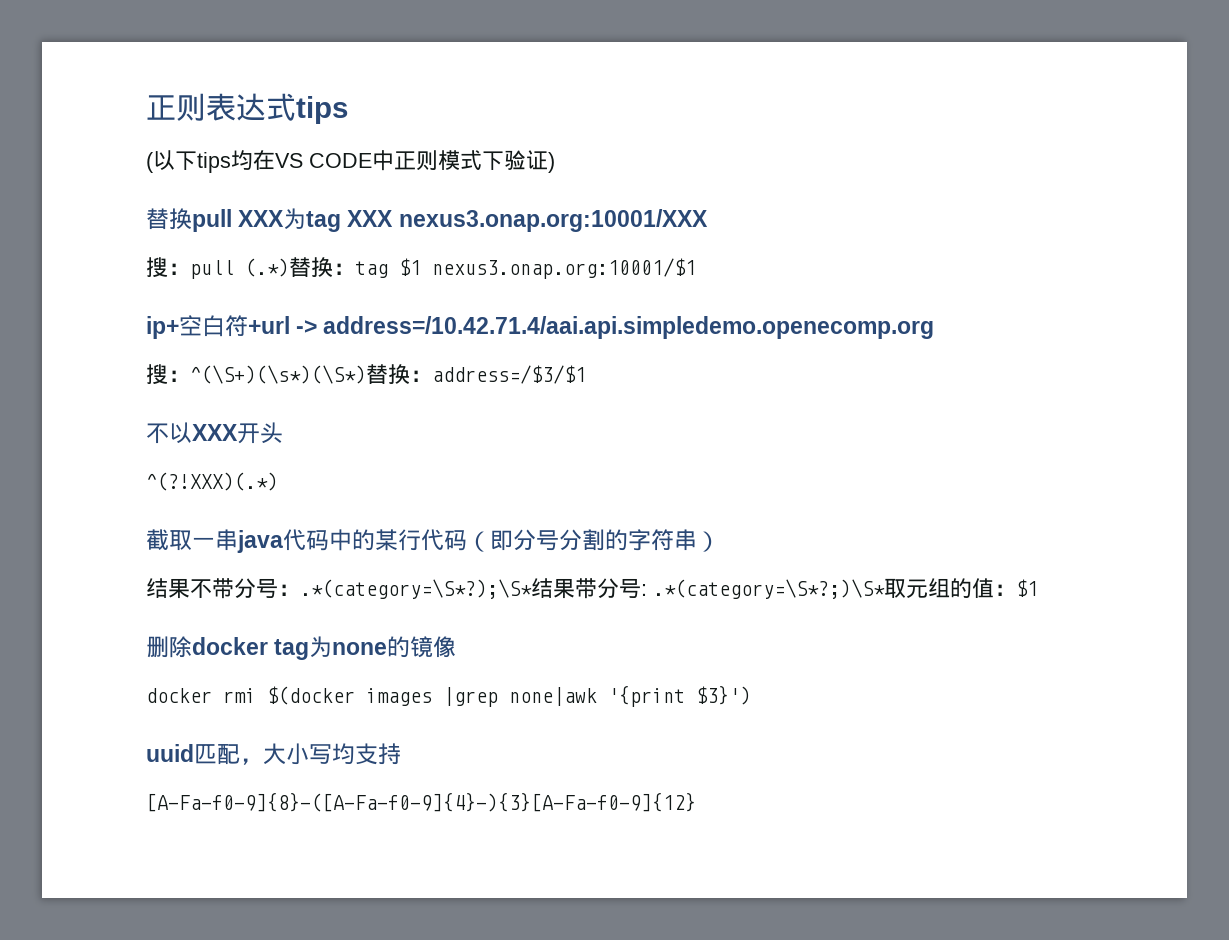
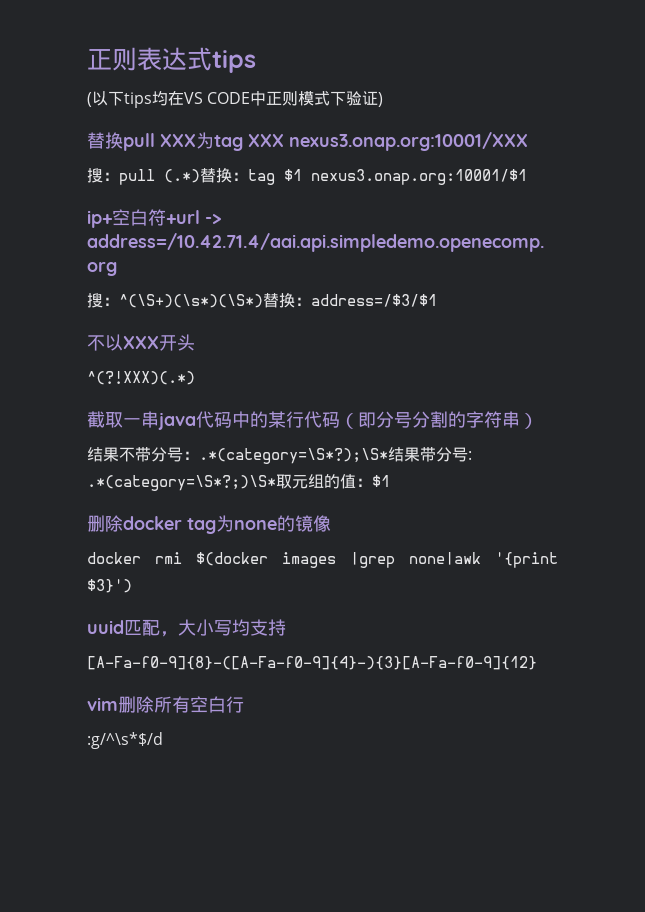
(696, 802) none -> [87,696,244,713] [87,732,163,749] // vim删除所有空白行 // :g/^\s*$/d

